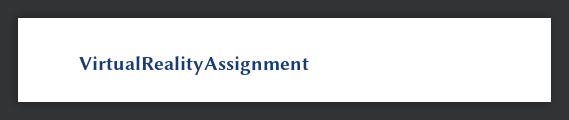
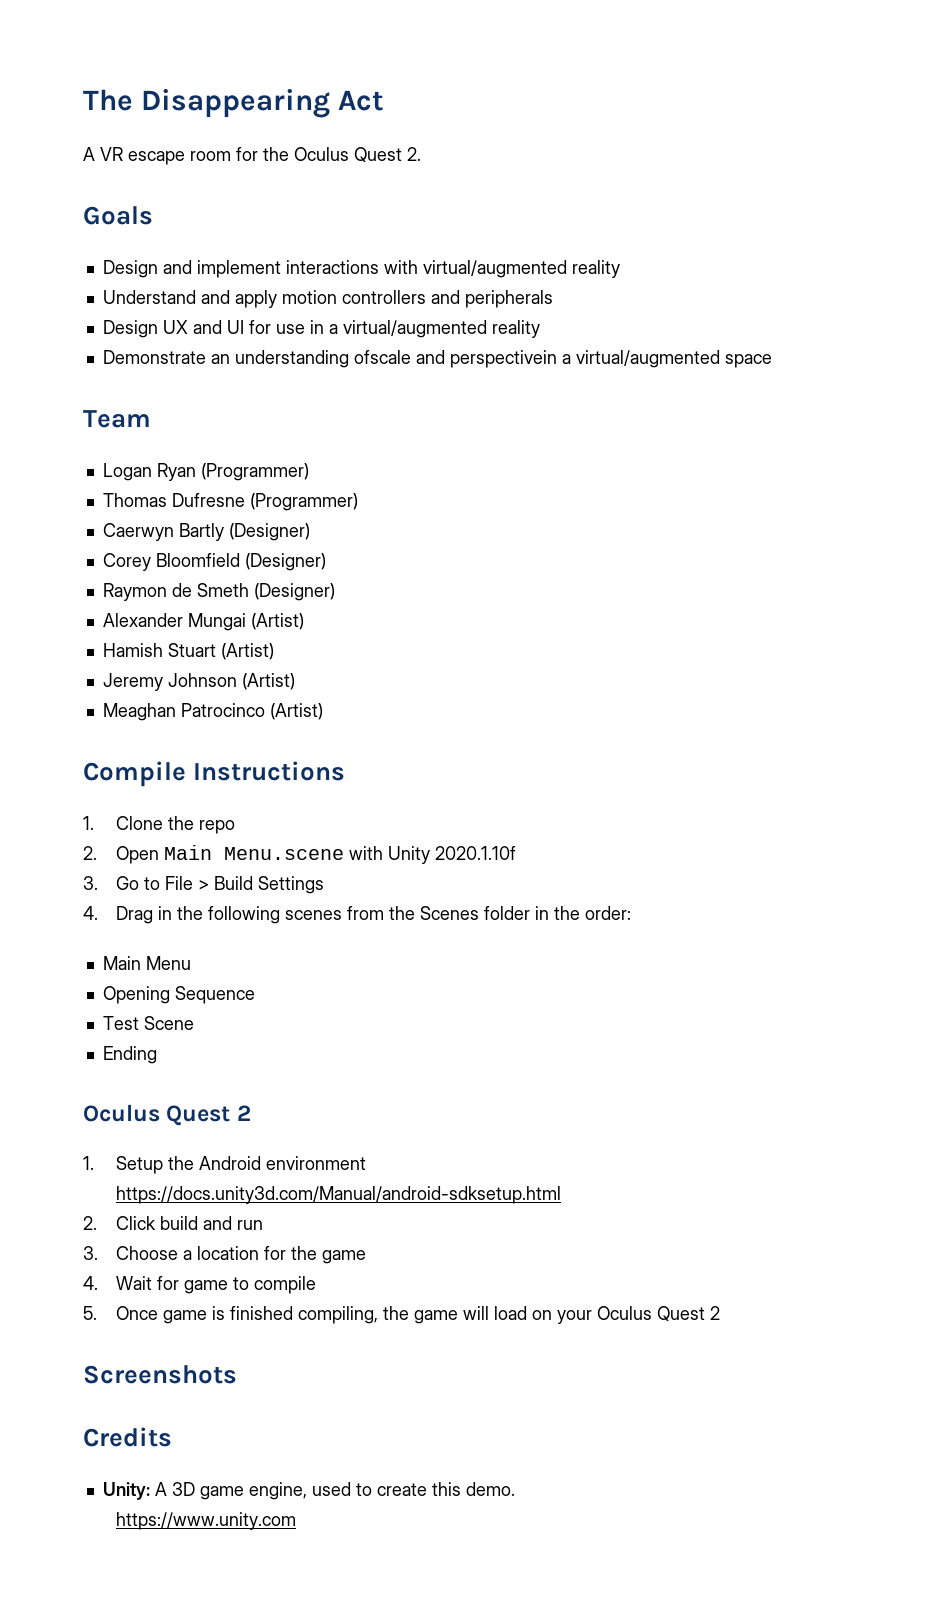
[79,56,309,75] VirtualRealityAssignment -> [83,89,384,118] [83,147,421,165] [83,206,153,225] [102,260,620,278] [102,290,553,308] [102,320,540,338] [102,350,772,368] [83,410,151,428] [102,463,309,481] [102,493,358,511] [102,523,310,541] [102,553,326,571] [102,583,335,601] [102,613,304,631] [102,643,274,660] [102,673,295,691] [102,703,323,721] [83,761,346,787] [83,816,235,834] [83,845,516,864] [83,876,324,894] [83,906,631,924] [102,956,191,970] [102,986,255,1004] [102,1016,194,1030] [102,1046,157,1064] [83,1104,251,1126] [83,1156,366,1174] [115,1186,561,1204] [83,1216,263,1230] [83,1246,366,1264] [83,1276,316,1294] [83,1306,720,1324] [83,1365,237,1384] [83,1427,172,1447] [102,1482,515,1500] [115,1512,296,1530] The Disappearing Act // A VR escape room for the Oculus Quest 2. // Goals // Design and implement interactions with virtual/augmented reality // Understand and apply motion controllers and peripherals // Design UX and UI for use in a virtual/augmented reality // Demonstrate an understanding ofscale and perspectivein a virtual/augmented space // Team // Logan Ryan (Programmer) // Thomas Dufresne (Programmer) // Caerwyn Bartly (Designer) // Corey Bloomfield (Designer) // Raymon de Smeth (Designer) // Alexander Mungai (Artist) // Hamish Stuart (Artist) // Jeremy Johnson (Artist) // Meaghan Patrocinco (Artist) // Compile Instructions // 1. Clone the repo // 2. Open Main Menu.scene with Unity 2020.1.10f // 3. Go to File > Build Settings // 4. Drag in the following scenes from the Scenes folder in the order: // Main Menu // Opening Sequence // Test Scene // Ending // Oculus Quest 2 // 1. Setup the Android environment // https://docs.unity3d.com/Manual/android-sdksetup.html // 2. Click build and run // 3. Choose a location for the game // 4. Wait for game to compile // 5. Once game is finished compiling, the game will load on your Oculus Quest 2 // Screenshots // Credits // Unity: A 3D game engine, used to create this demo. // https://www.unity.com

